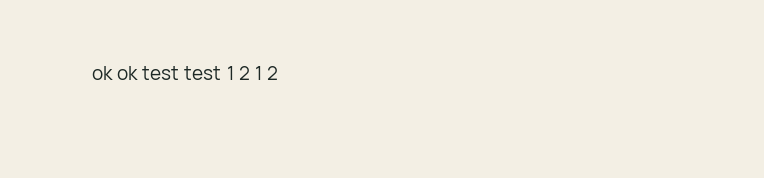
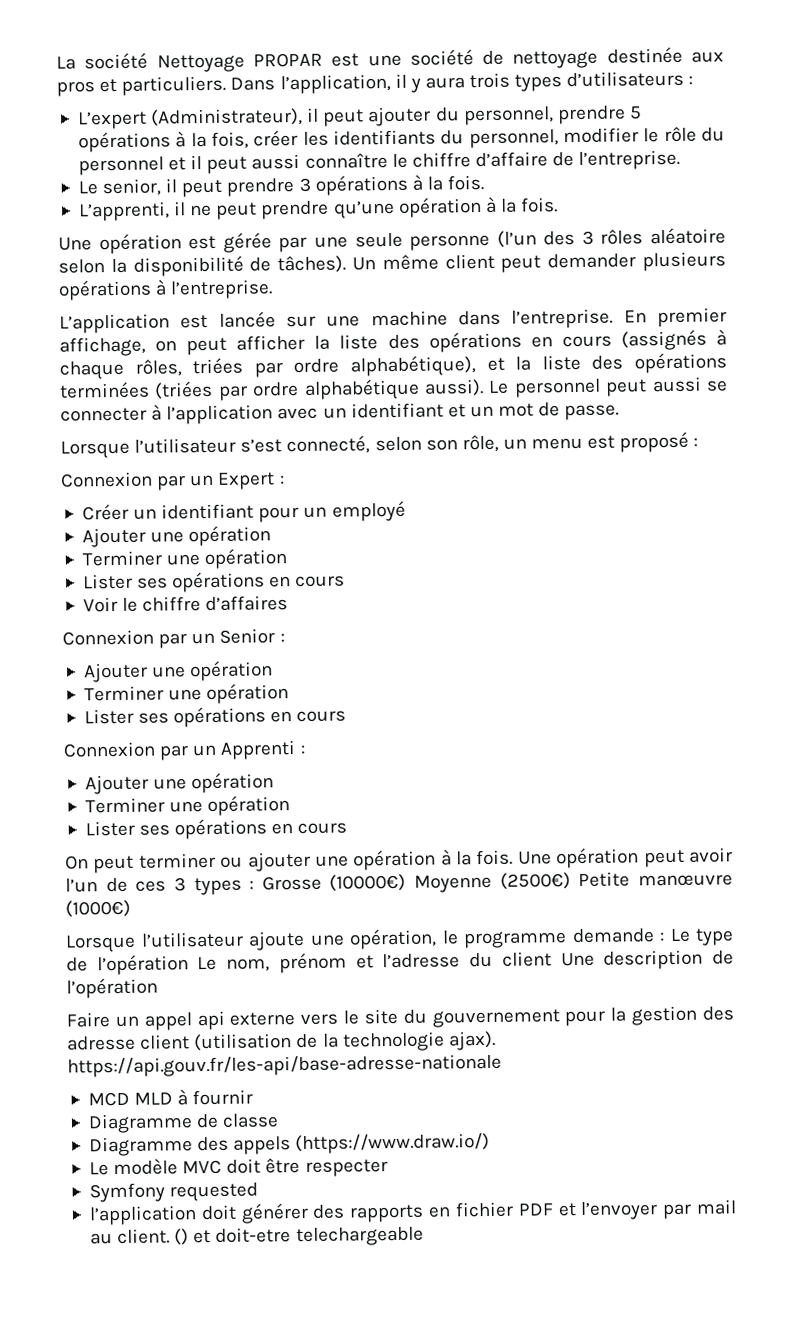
[92,66,278,80] ok ok test test 1 2 1 2 -> [56,46,724,73] [56,70,694,97] [77,105,642,130] [77,126,725,153] [77,149,681,176] [77,174,485,198] [78,196,559,222] [58,227,726,255] [58,251,726,277] [58,279,274,301] [59,307,727,334] [59,329,728,357] [59,352,728,380] [59,376,728,401] [60,402,620,425] [60,431,699,459] [60,471,285,491] [81,500,406,523] [81,525,272,548] [81,548,288,570] [82,571,346,593] [82,595,289,613] [62,628,285,649] [83,660,274,683] [83,683,290,705] [83,706,347,728] [63,740,306,761] [84,772,275,795] [84,795,291,817] [84,818,348,840] [65,847,733,874] [65,871,733,896] [65,899,131,918] [65,928,734,953] [66,949,735,976] [66,977,158,999] [66,1005,734,1031] [67,1030,496,1052] [67,1053,502,1078] [87,1089,254,1107] [87,1113,280,1134] [88,1132,491,1157] [88,1158,388,1177] [88,1182,259,1203] [88,1199,737,1226] [89,1226,424,1247] La société Nettoyage PROPAR est une société de nettoyage destinée aux pros et particuliers. Dans l’application, il y aura trois types d’utilisateurs : // L’expert (Administrateur), il peut ajouter du personnel, prendre 5 opérations à la fois, créer les identifiants du personnel, modifier le rôle du personnel et il peut aussi connaître le chiffre d’affaire de l’entreprise. // Le senior, il peut prendre 3 opérations à la fois. // L’apprenti, il ne peut prendre qu’une opération à la fois. // Une opération est gérée par une seule personne (l’un des 3 rôles aléatoire selon la disponibilité de tâches). Un même client peut demander plusieurs opérations à l’entreprise. // L’application est lancée sur une machine dans l’entreprise. En premier affichage, on peut afficher la liste des opérations en cours (assignés à chaque rôles, triées par ordre alphabétique), et la liste des opérations terminées (triées par ordre alphabétique aussi). Le personnel peut aussi se connecter à l’application avec un identifiant et un mot de passe. // Lorsque l’utilisateur s’est connecté, selon son rôle, un menu est proposé : // Connexion par un Expert : // Créer un identifiant pour un employé // Ajouter une opération // Terminer une opération // Lister ses opérations en cours // Voir le chiffre d’affaires // Connexion par un Senior : // Ajouter une opération // Terminer une opération // Lister ses opérations en cours // Connexion par un Apprenti : // Ajouter une opération // Terminer une opération // Lister ses opérations en cours // On peut terminer ou ajouter une opération à la fois. Une opération peut avoir l’un de ces 3 types : Grosse (10000€) Moyenne (2500€) Petite manœuvre (1000€) // Lorsque l’utilisateur ajoute une opération, le programme demande : Le type de l’opération Le nom, prénom et l’adresse du client Une description de l’opération // Faire un appel api externe vers le site du gouvernement pour la gestion des adresse client (utilisation de la technologie ajax). https://api.gouv.fr/les-api/base-adresse-nationale // MCD MLD à fournir // Diagramme de classe // Diagramme des appels (https://www.draw.io/) // Le modèle MVC doit être respecter // Symfony requested // l’application doit générer des rapports en fichier PDF et l’envoyer par mail au client. () et doit-etre telechargeable

